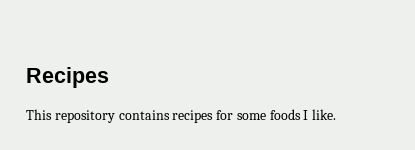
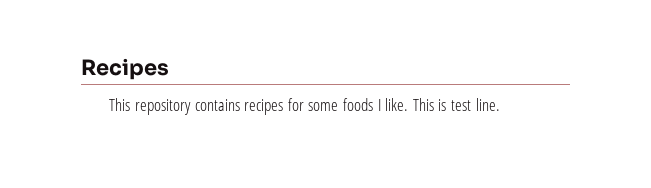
(337, 114) none -> [412,98,500,111] This is test line.

